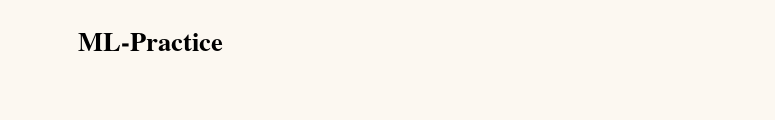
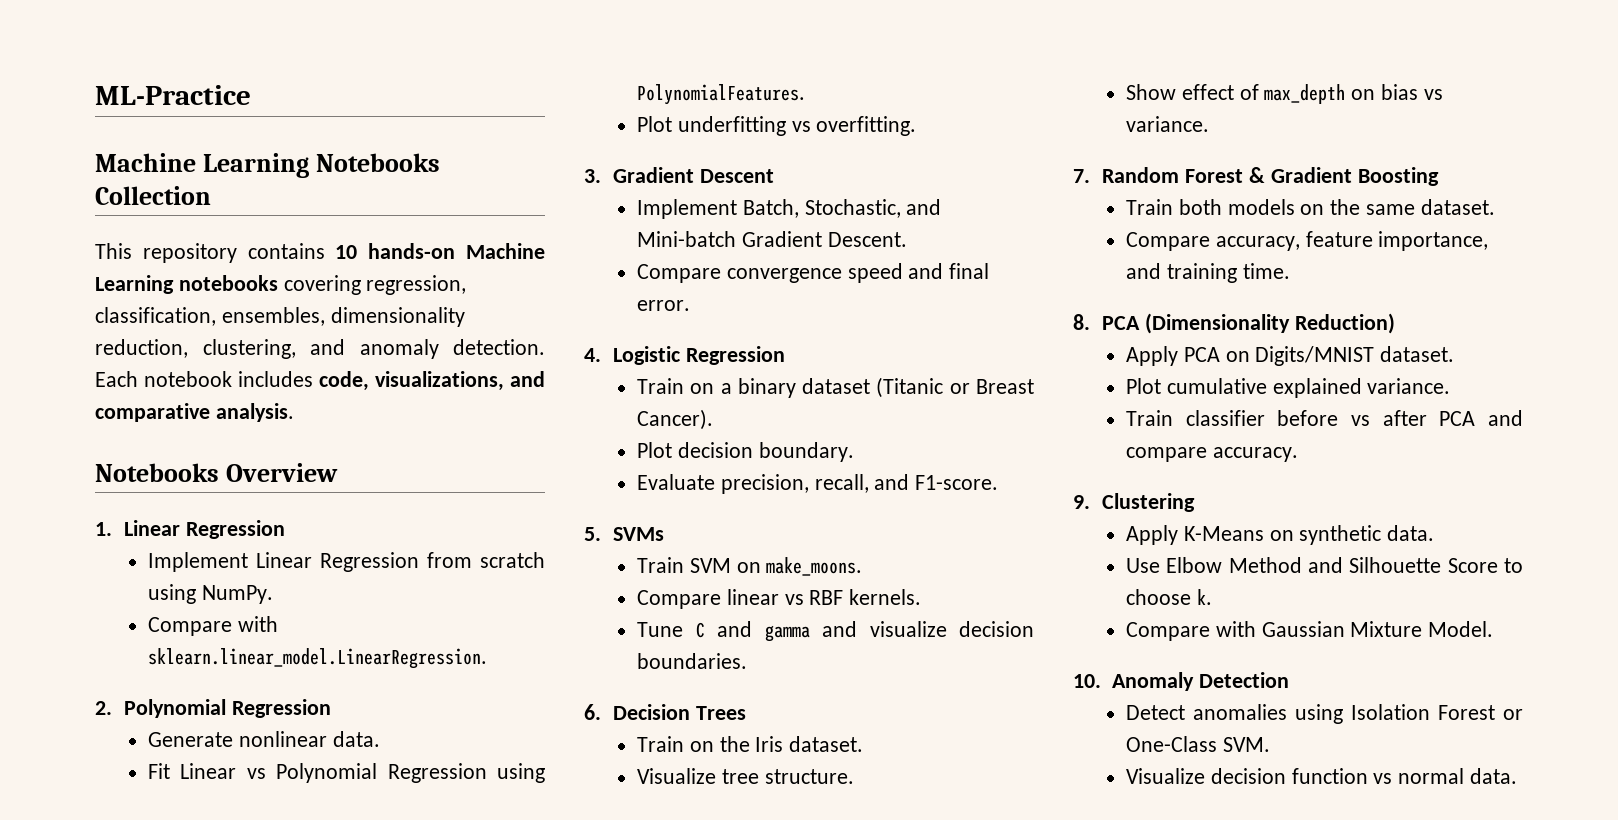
(223, 42) none -> [95,153,441,178] [95,186,211,205] [95,243,545,263] [95,275,467,295] [95,307,465,327] [95,339,545,359] [95,371,545,391] [95,403,294,422] [95,463,339,482] [95,520,286,539] [148,552,545,572] [148,584,273,604] [148,616,278,636] [148,648,488,669] [95,699,332,718] [148,731,380,747] [148,763,545,783] [637,84,806,105] [637,116,917,136] [584,167,775,183] [637,199,942,219] [637,231,907,247] [637,263,990,283] [637,300,691,311] [584,346,786,365] [637,377,1034,398] [637,409,714,430] [637,442,854,462] [637,474,999,494] [584,527,665,541] [637,557,863,576] [637,589,922,609] [637,621,1034,642] [637,653,748,669] [584,704,747,720] [637,736,864,752] [637,768,854,784] [1126,84,1443,104] [1126,116,1210,132] [1073,167,1439,186] [1126,199,1495,215] [1126,231,1489,251] [1126,263,1290,283] [1073,313,1396,334] [1126,346,1455,366] [1126,378,1451,398] [1126,410,1523,426] [1126,447,1298,462] [1073,493,1196,512] [1126,525,1435,545] [1126,557,1523,573] [1126,589,1212,605] [1126,621,1494,641] [1073,672,1289,691] [1126,704,1523,724] [1126,736,1270,752] [1126,768,1518,784] // Machine Learning Notebooks Collection // This repository contains 10 hands-on Machine Learning notebooks covering regression, classification, ensembles, dimensionality reduction, clustering, and anomaly detection. Each notebook includes code, visualizations, and comparative analysis. // Notebooks Overview // 1. Linear Regression // Implement Linear Regression from scratch using NumPy. // Compare with sklearn.linear_model.LinearRegression. // 2. Polynomial Regression // Generate nonlinear data. // Fit Linear vs Polynomial Regression using PolynomialFeatures. // Plot underfitting vs overfitting. // 3. Gradient Descent // Implement Batch, Stochastic, and Mini-batch Gradient Descent. // Compare convergence speed and final error. // 4. Logistic Regression // Train on a binary dataset (Titanic or Breast Cancer). // Plot decision boundary. // Evaluate precision, recall, and F1-score. // 5. SVMs // Train SVM on make_moons. // Compare linear vs RBF kernels. // Tune C and gamma and visualize decision boundaries. // 6. Decision Trees // Train on the Iris dataset. // Visualize tree structure. // Show effect of max_depth on bias vs variance. // 7. Random Forest & Gradient Boosting // Train both models on the same dataset. // Compare accuracy, feature importance, and training time. // 8. PCA (Dimensionality Reduction) // Apply PCA on Digits/MNIST dataset. // Plot cumulative explained variance. // Train classifier before vs after PCA and compare accuracy. // 9. Clustering // Apply K-Means on synthetic data. // Use Elbow Method and Silhouette Score to choose k. // Compare with Gaussian Mixture Model. // 10. Anomaly Detection // Detect anomalies using Isolation Forest or One-Class SVM. // Visualize decision function vs normal data.

